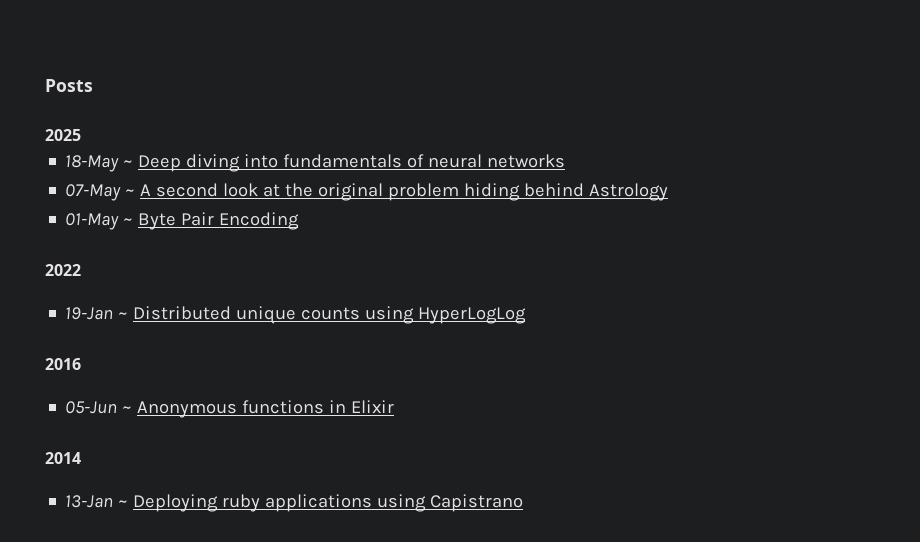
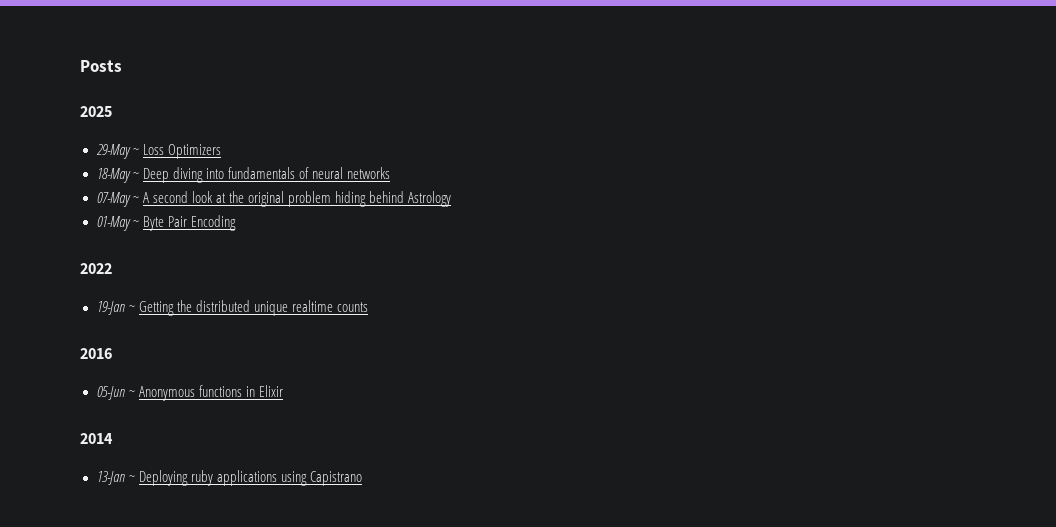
(81, 135) none -> [95,144,221,159] // 29-May ~ Loss Optimizers
[133,306,297,324] Distributed unique -> [138,300,333,316] Getting the distributed unique realtime
[365,306,527,324] using HyperLogLog -> (368, 307) none

